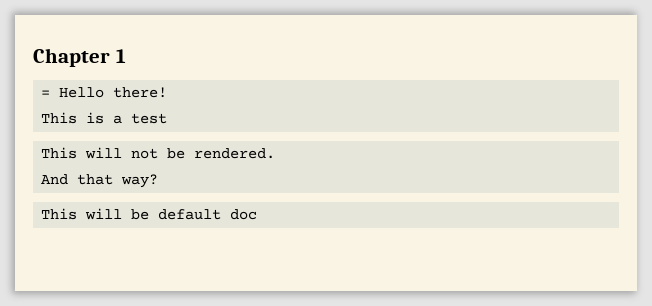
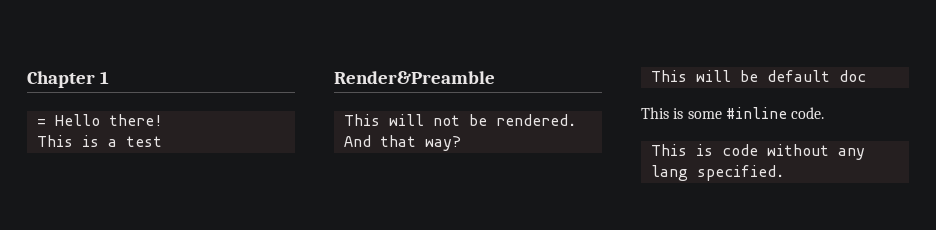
(168, 118) none -> [334,71,495,84] // Render&Preamble
(258, 214) none -> [641,107,825,119] [650,144,865,160] [650,165,784,181] // This is some #inline code. // This is code without any lang specified.

